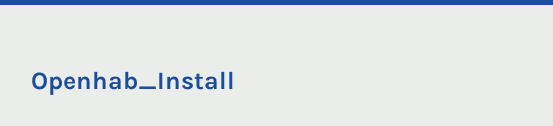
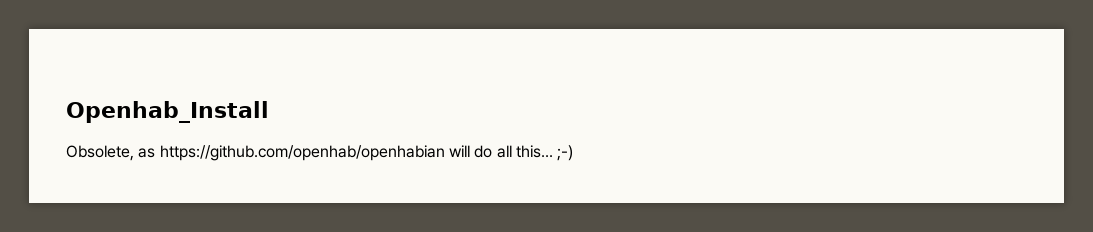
(235, 83) none -> [66,145,574,161] // Obsolete, as https://github.com/openhab/openhabian will do all this... ;-)

